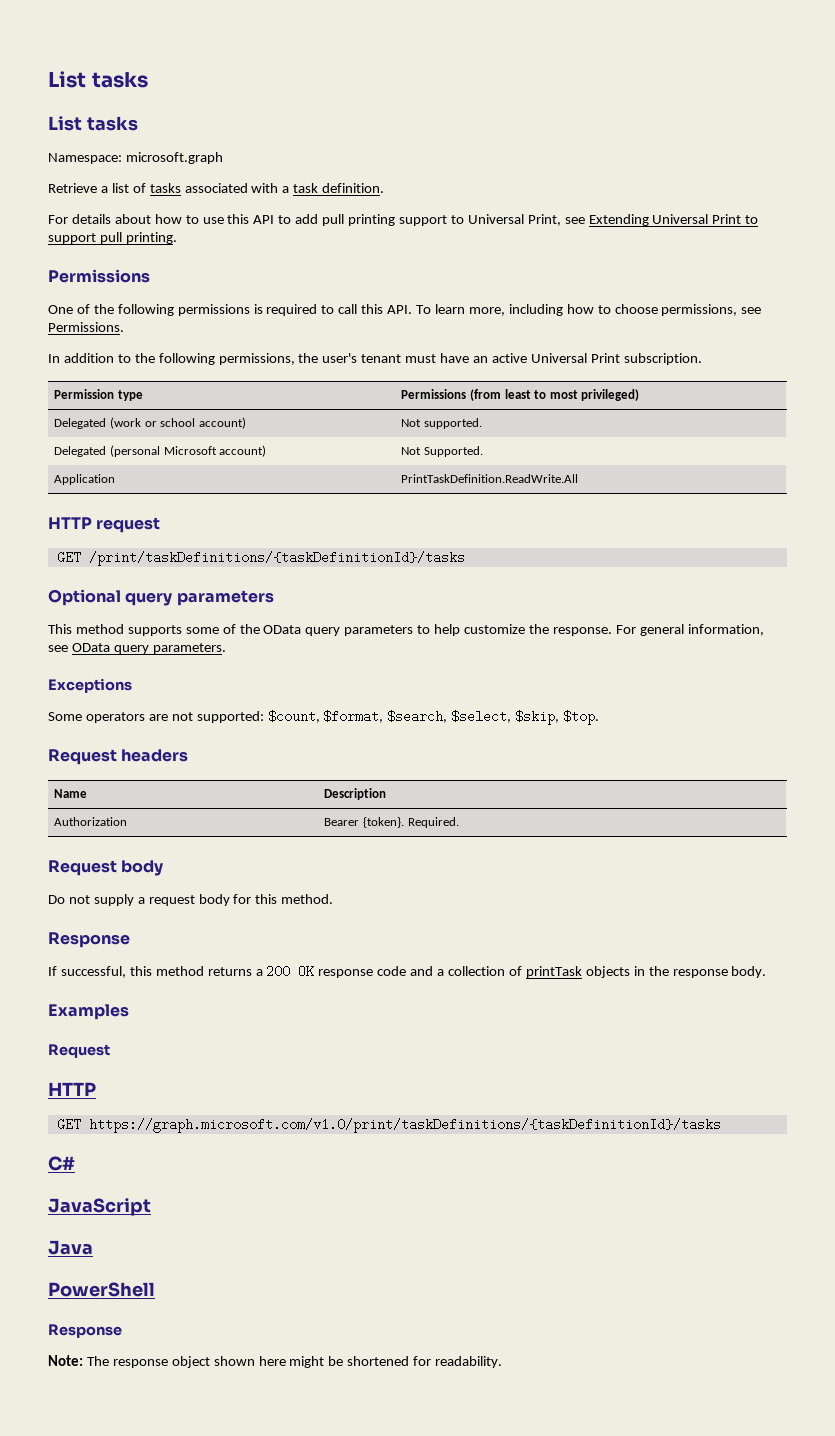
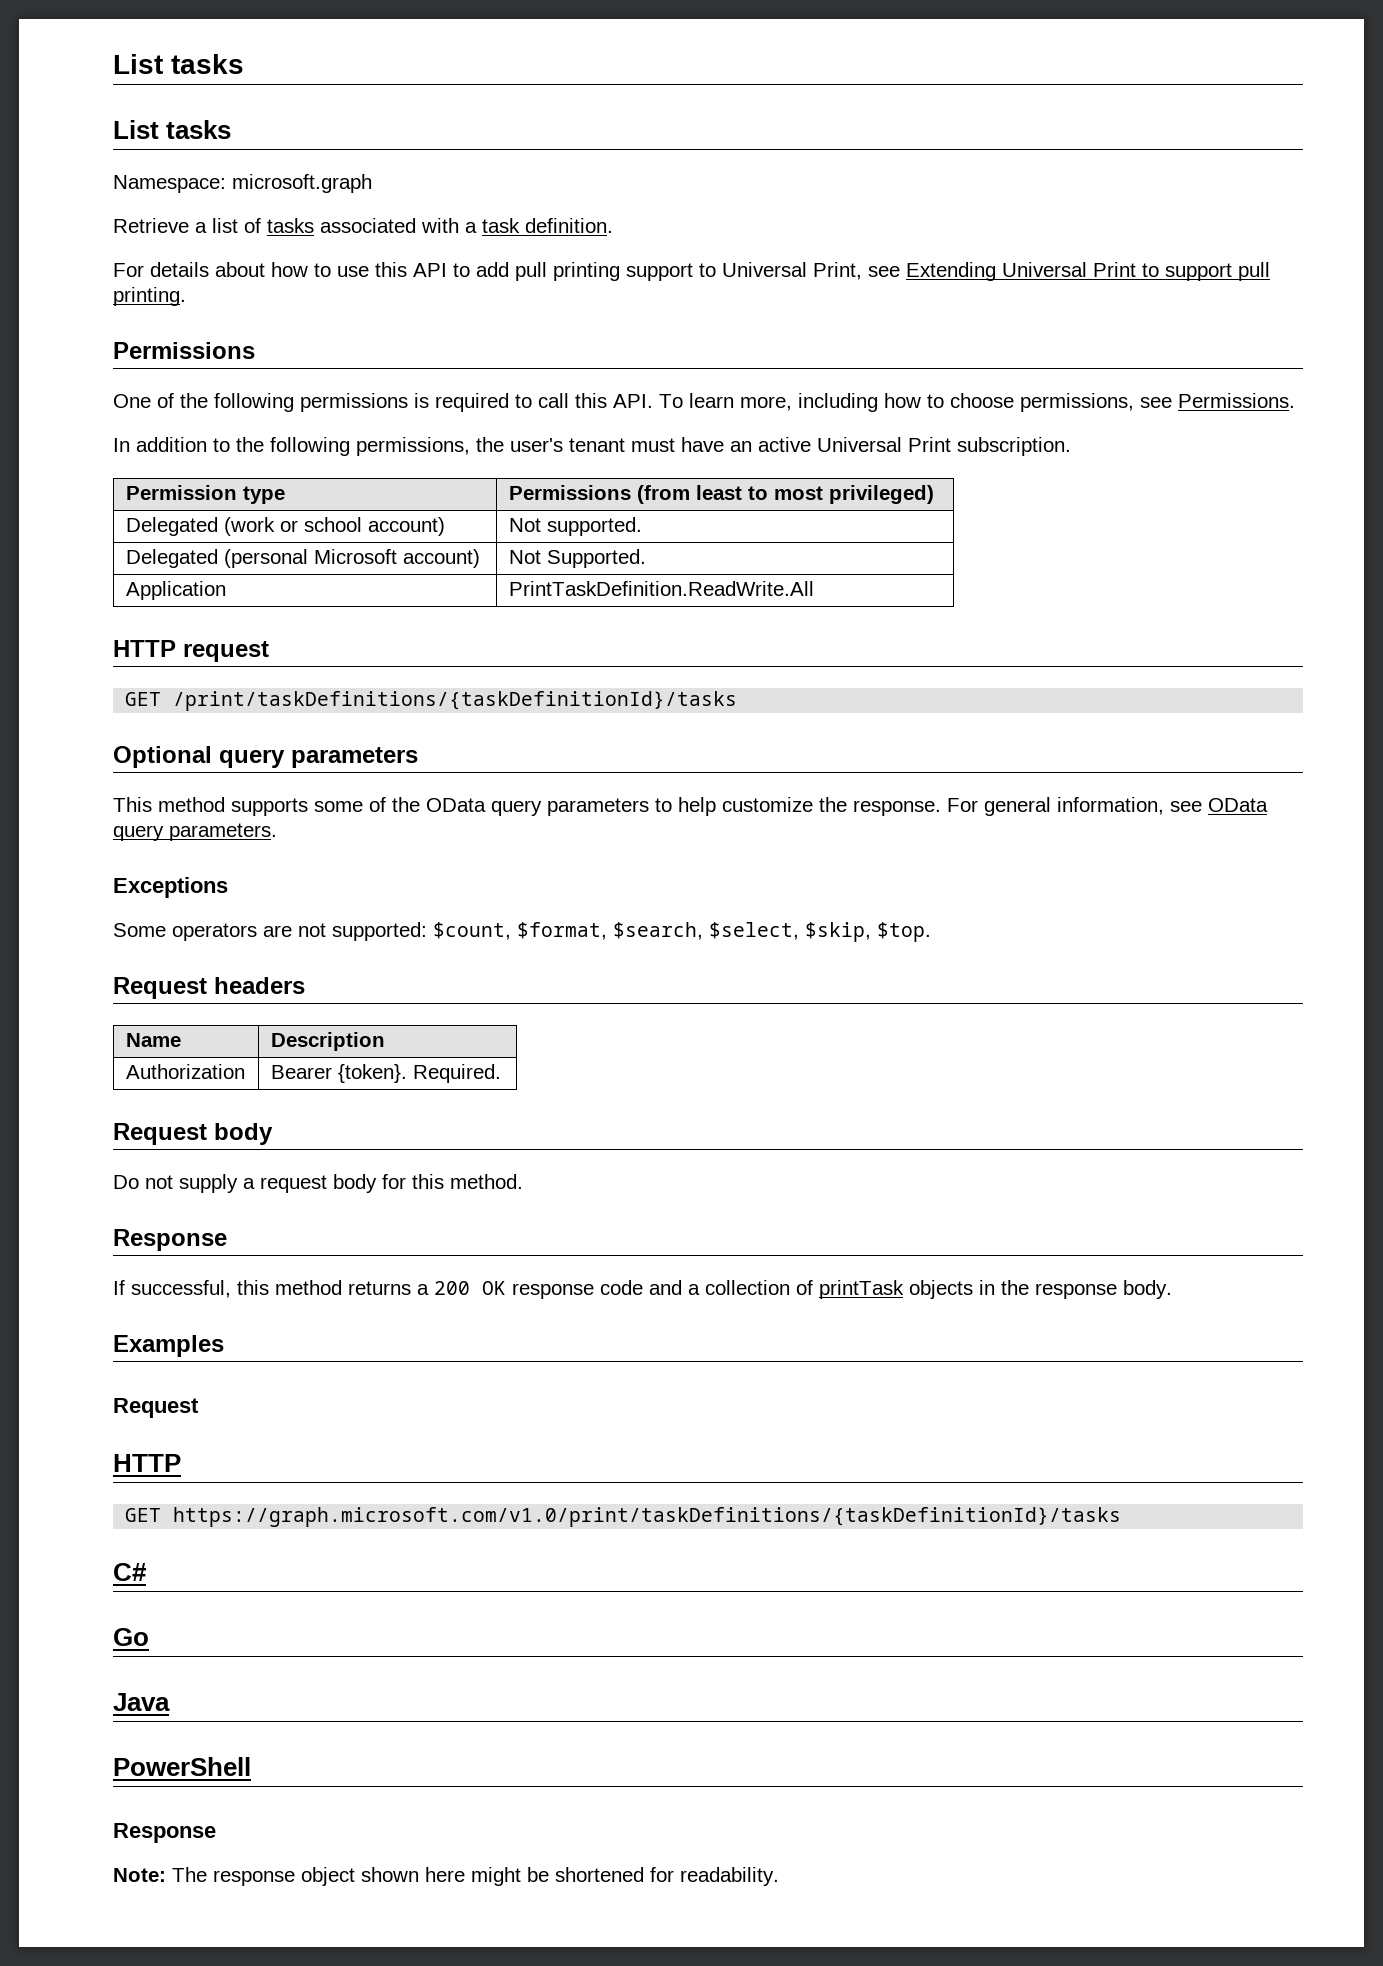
[48,1198,151,1216] JavaScript -> [113,1628,149,1646] Go

